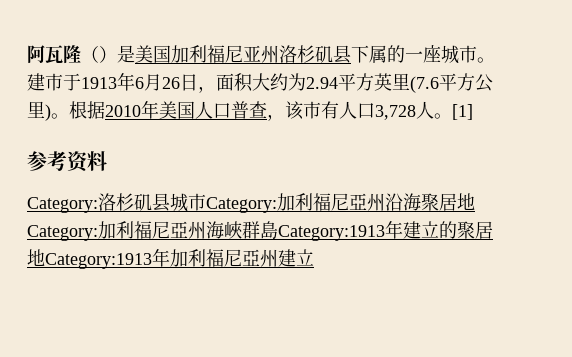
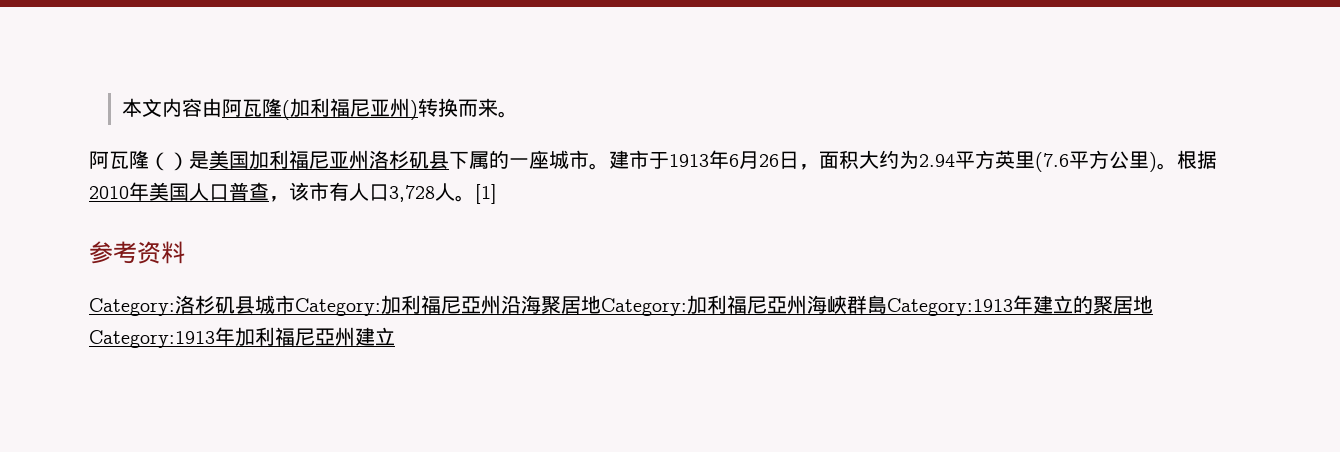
(27, 54) none -> [121,98,518,120] 本文内容由阿瓦隆(加利福尼亚州)转换而来。 //

